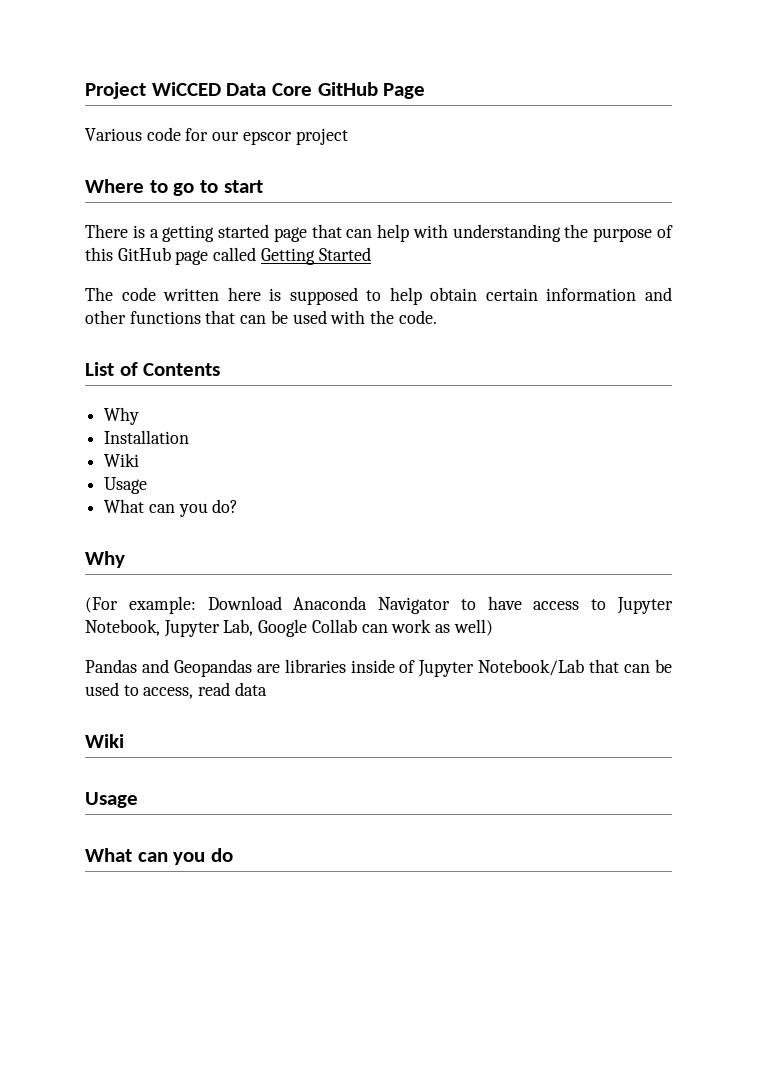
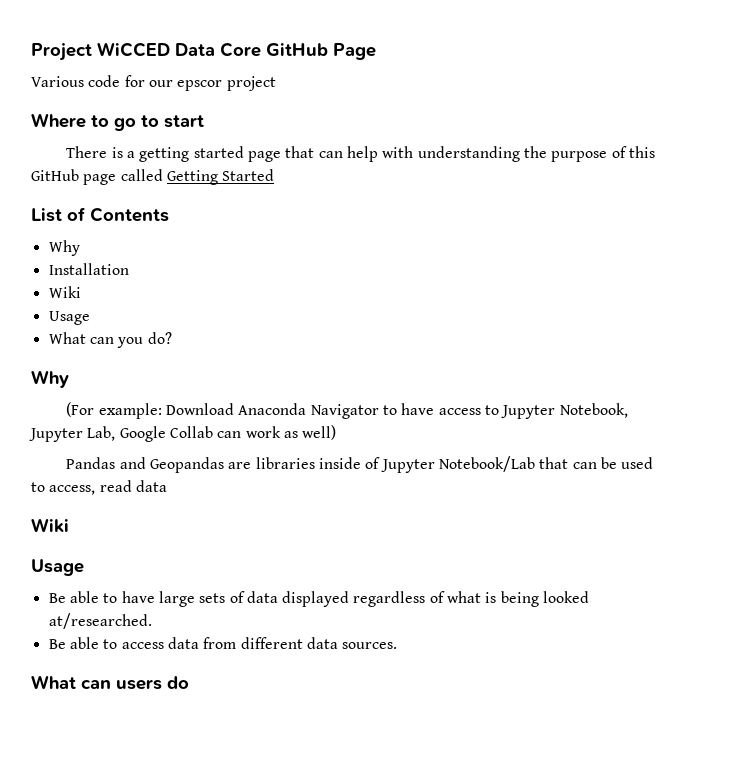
[85,287,672,305] [85,310,437,324] // The code written here is supposed to help obtain certain information and other functions that can be used with the code. -> (275, 175) none
[85,848,206,865] // What can you -> [48,591,590,607] [48,613,152,629] [48,637,398,649] [31,675,162,690] // Be able to have large sets of data displayed regardless of what is being looked at/researched. // Be able to access data from different data sources. // What can users

